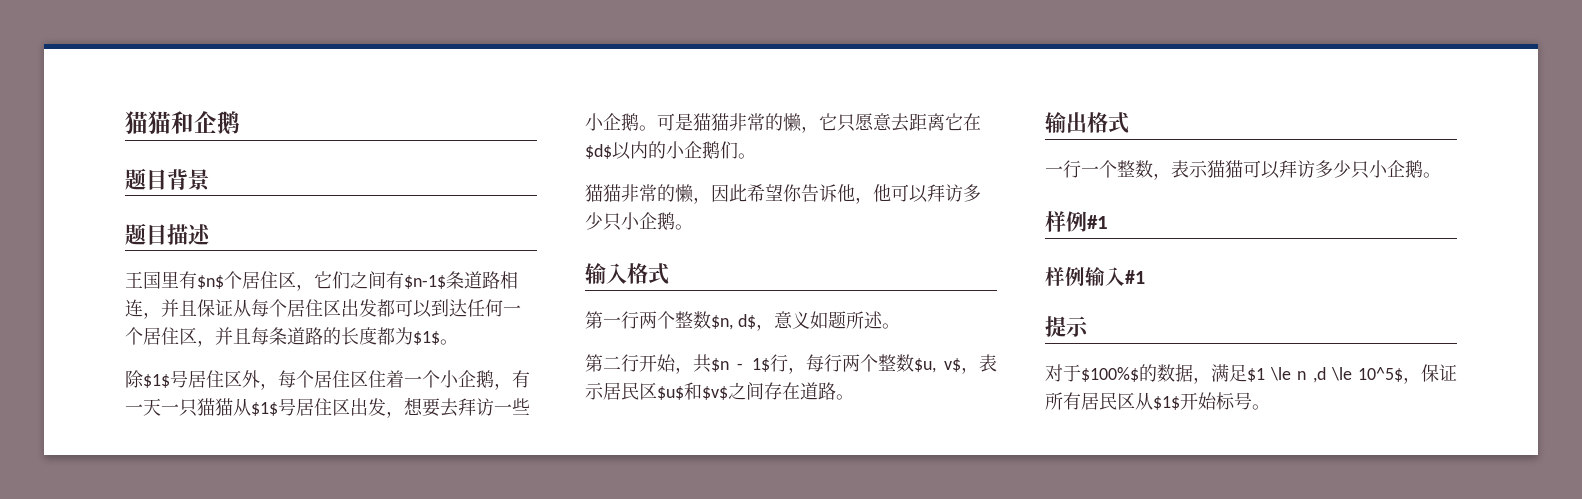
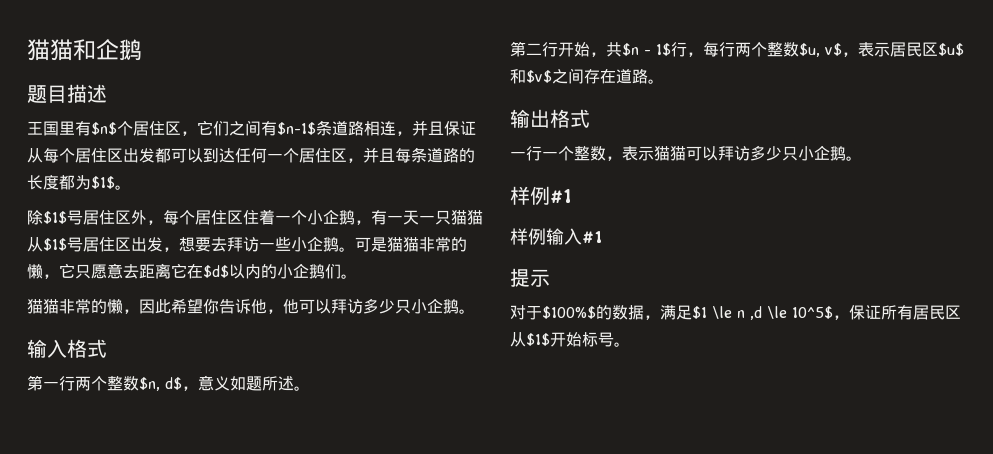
[125,168,210,191] // 题目背景 -> (142, 50) none

